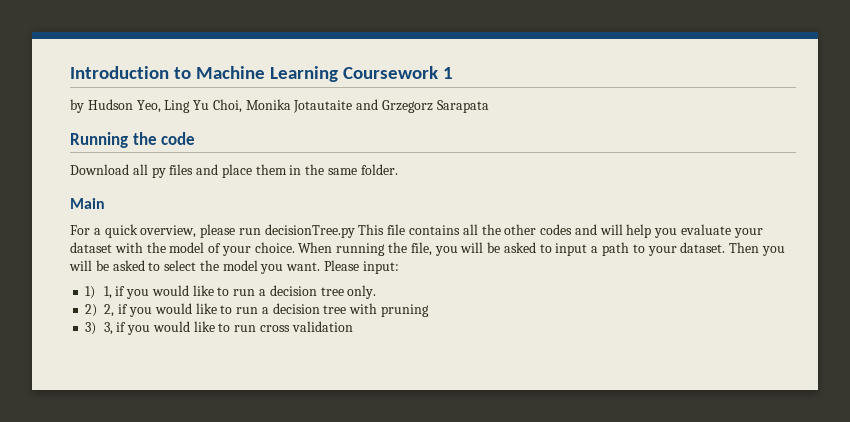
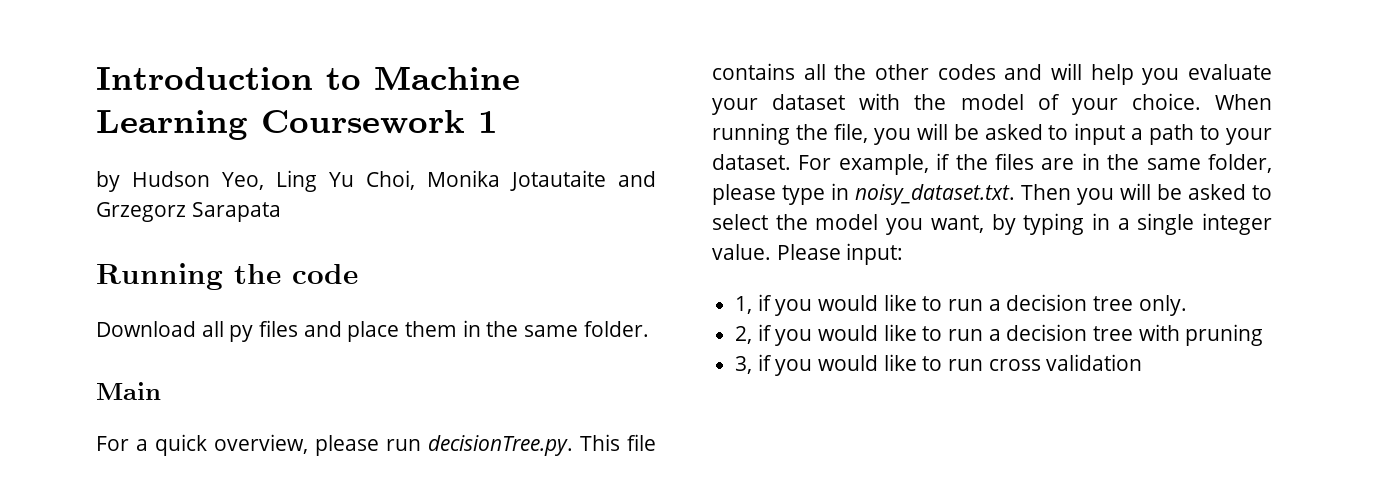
[264,224,355,238] decisionTree.py -> [428,435,573,456] decisionTree.py.
(726, 247) none -> [798,153,1272,175] [712,183,1015,205] For example, if the files are in the same folder, please type in noisy_dataset.txt.
[286,262,321,271] want. -> [930,213,1272,235] [712,244,771,260] want, by typing in a single integer value.
[85,286,96,299] 1) -> (904, 254) none
[85,304,98,317] 2) -> (1187, 305) none
[85,322,97,335] 3) -> (1264, 335) none

